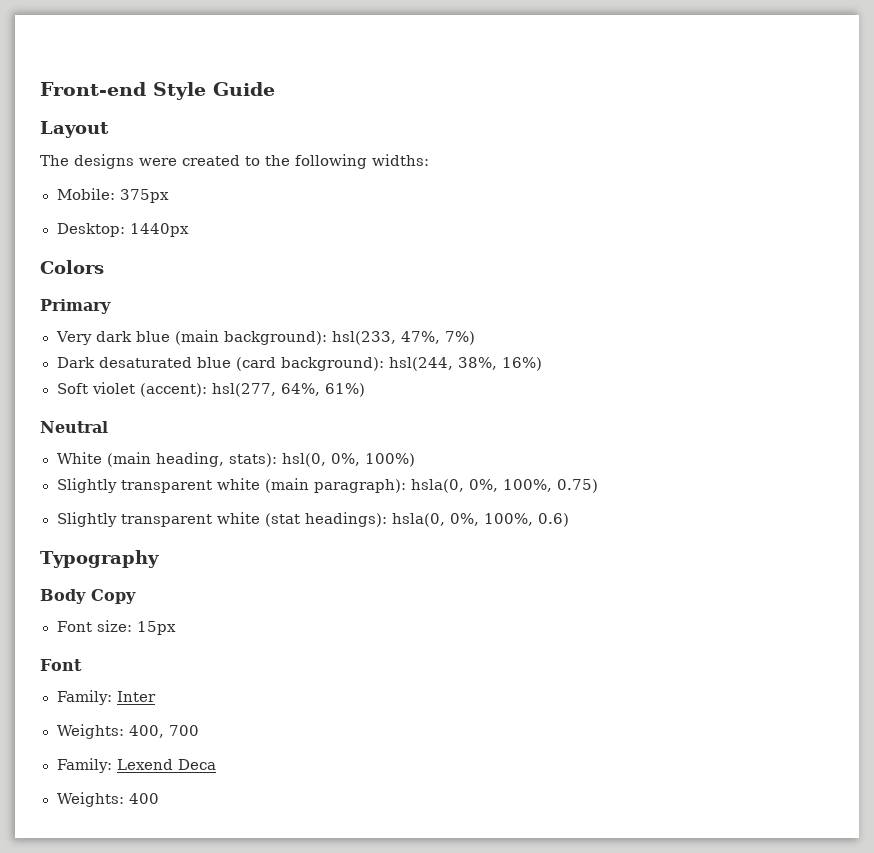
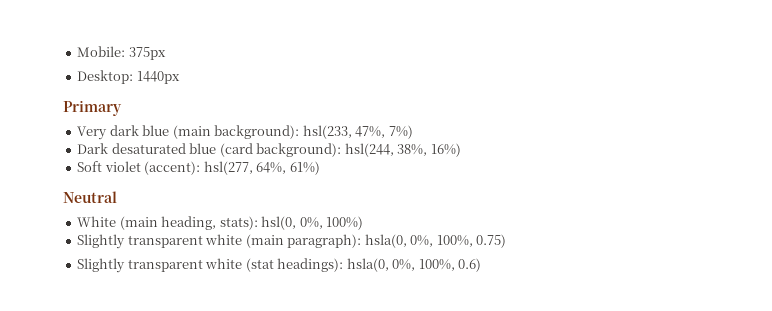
[40,82,275,100] [40,121,109,138] [40,154,429,169] Front-end Style Guide // Layout // The designs were created to the following widths: // -> (77, 51) none
[40,260,104,274] // Colors -> (180, 77) none
[40,550,159,568] [40,589,136,604] [56,620,176,635] [40,659,82,671] [56,690,157,705] [56,724,200,739] [56,758,217,773] [56,792,160,807] // Typography // Body Copy // Font size: 15px // Font // Family: Inter // Weights: 400, 700 // Family: Lexend Deca // Weights: 400 -> (482, 265) none

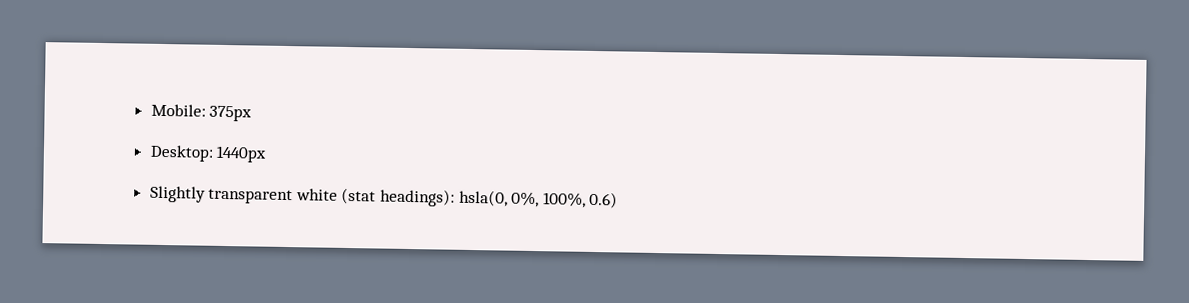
[63,100,122,116] [77,125,413,140] [77,143,461,157] [77,161,320,175] [63,191,117,203] [77,216,364,230] [77,234,507,249] // Primary // Very dark blue (main background): hsl(233, 47%, 7%) // Dark desaturated blue (card background): hsl(244, 38%, 16%) // Soft violet (accent): hsl(277, 64%, 61%) // Neutral // White (main heading, stats): hsl(0, 0%, 100%) // Slightly transparent white (main paragraph): hsla(0, 0%, 100%, 0.75) -> (268, 154) none

